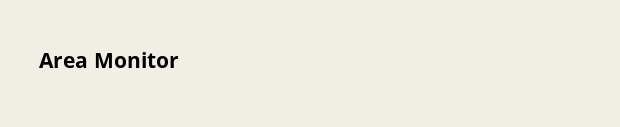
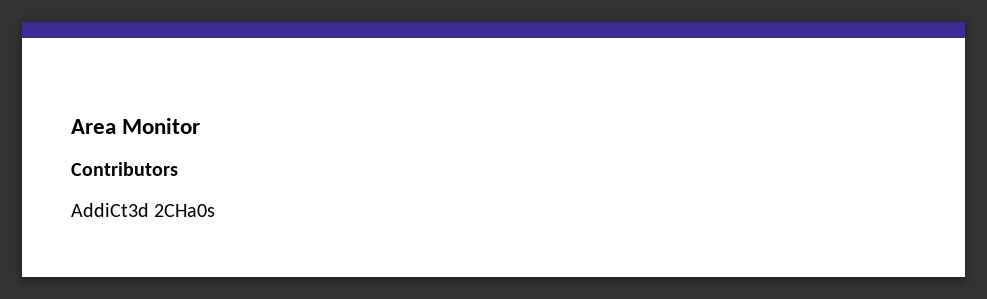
(179, 60) none -> [71,162,178,176] [71,203,216,217] // Contributors // AddiCt3d 2CHa0s

